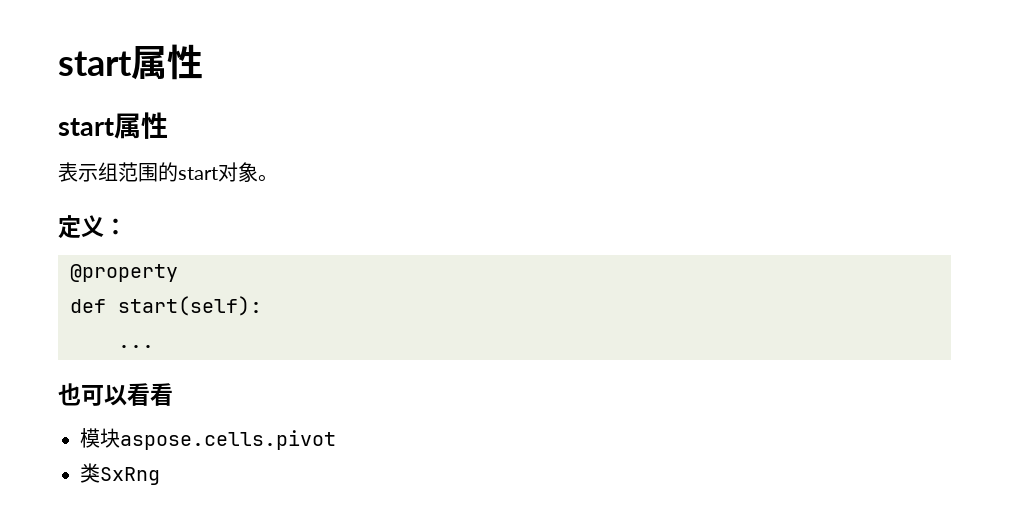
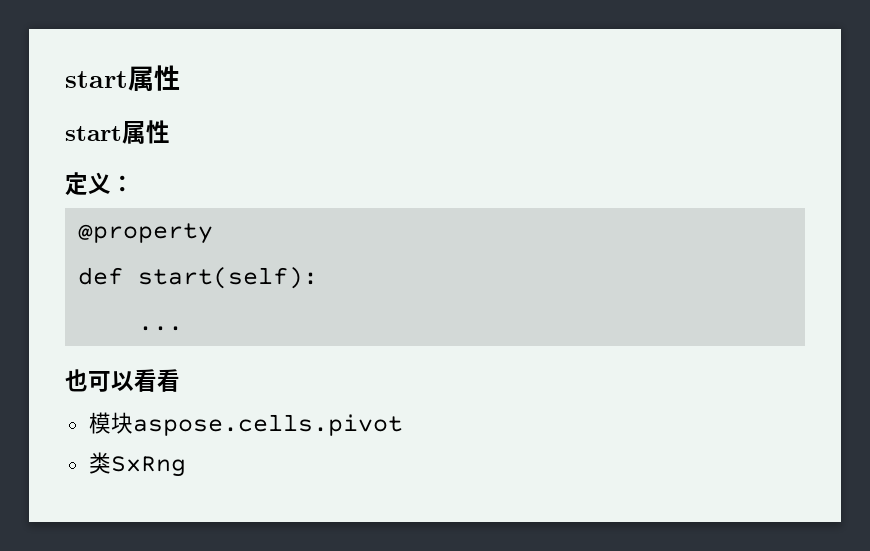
[58,162,278,182] // 表示组范围的start对象。 -> (170, 132) none

